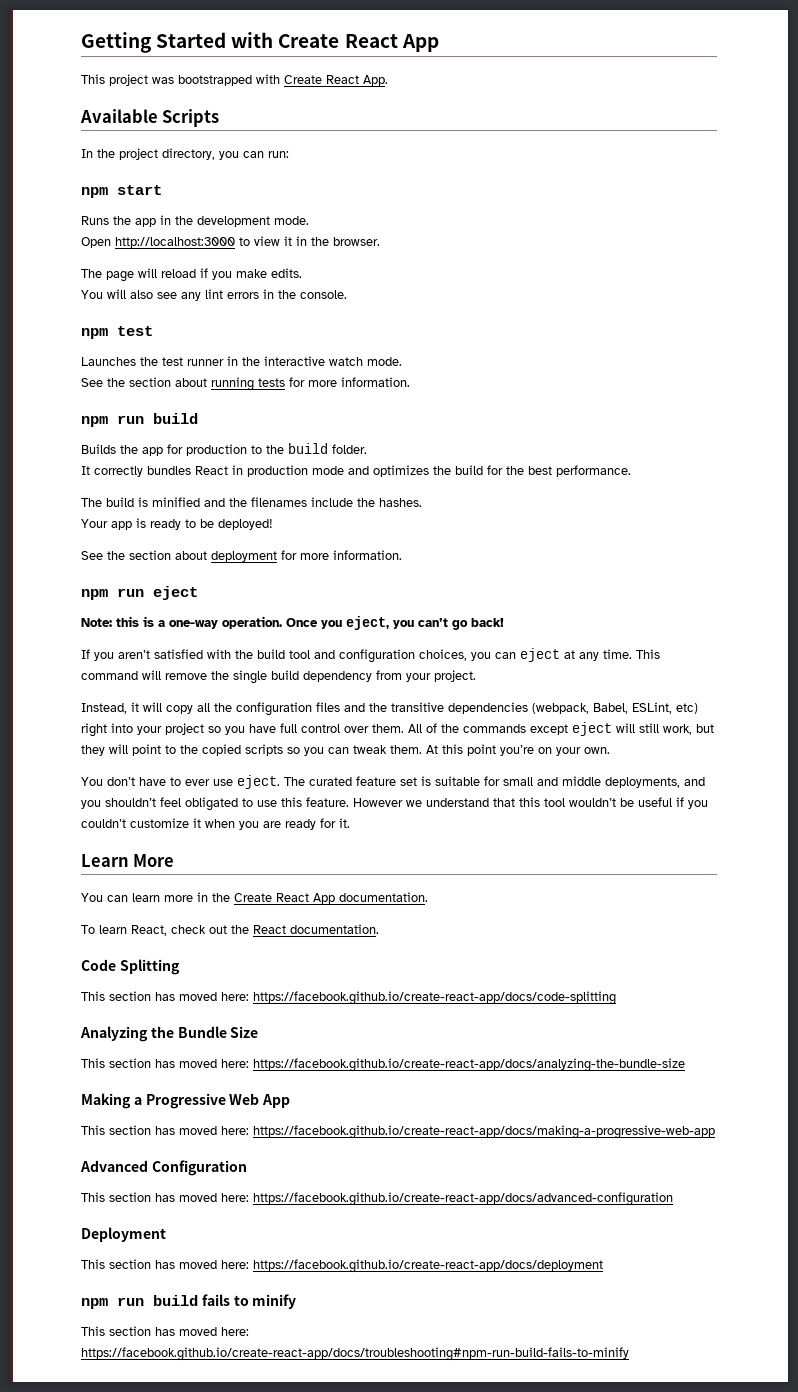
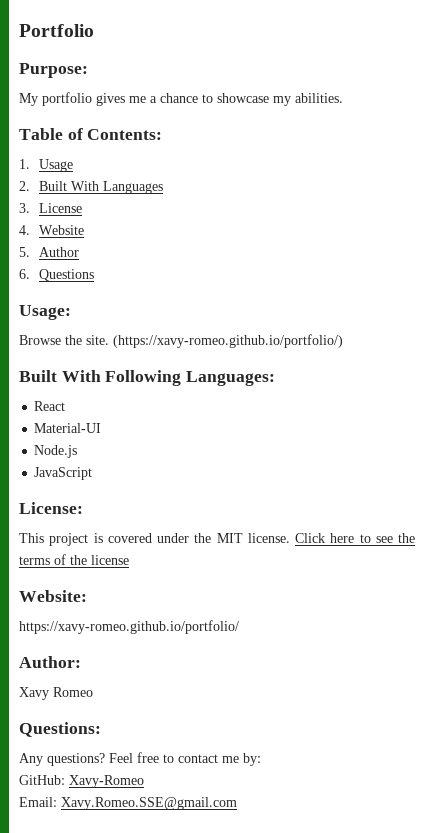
[81,32,439,53] [81,74,388,86] [80,109,220,127] [81,148,289,160] [81,185,162,198] [81,215,309,227] [81,236,380,248] [81,268,302,282] [81,289,347,301] [81,326,153,339] [81,356,402,366] [81,377,410,391] [81,413,198,427] [81,443,367,456] [81,465,631,477] [81,497,422,507] [81,518,273,530] [81,550,402,562] [81,586,198,600] [81,616,504,630] [81,648,660,663] [81,670,476,684] [81,702,698,716] [81,722,714,737] [81,744,610,756] [81,775,705,789] [81,797,708,811] [81,818,350,830] [81,854,175,867] [81,892,428,904] [81,924,379,936] [81,959,180,975] [81,991,616,1005] [80,1026,259,1042] [81,1058,685,1072] [81,1093,291,1109] [81,1125,715,1139] [80,1160,247,1176] [81,1192,673,1206] [81,1227,166,1242] [81,1259,603,1273] [81,1294,297,1309] [81,1326,249,1336] [81,1347,629,1361] Getting Started with Create React App // This project was bootstrapped with Create React App. // Available Scripts // In the project directory, you can run: // npm start // Runs the app in the development mode. // Open http://localhost:3000 to view it in the browser. // The page will reload if you make edits. // You will also see any lint errors in the console. // npm test // Launches the test runner in the interactive watch mode. // See the section about running tests for more information. // npm run build // Builds the app for production to the build folder. // It correctly bundles React in production mode and optimizes the build for the best performance. // The build is minified and the filenames include the hashes. // Your app is ready to be deployed! // See the section about deployment for more information. // npm run eject // Note: this is a one-way operation. Once you eject, you can’t go back! // If you aren’t satisfied with the build tool and configuration choices, you can eject at any time. This command will remove the single build dependency from your project. // Instead, it will copy all the configuration files and the transitive dependencies (webpack, Babel, ESLint, etc) right into your project so you have full control over them. All of the commands except eject will still work, but they will point to the copied scripts so you can tweak them. At this point you’re on your own. // You don’t have to ever use eject. The curated feature set is suitable for small and middle deployments, and you shouldn’t feel obligated to use this feature. However we understand that this tool wouldn’t be useful if you couldn’t customize it when you are ready for it. // Learn More // You can learn more in the Create React App documentation. // To learn React, check out the React documentation. // Code Splitting // This section has moved here: https://facebook.github.io/create-react-app/docs/code-splitting // Analyzing the Bundle Size // This section has moved here: https://facebook.github.io/create-react-app/docs/analyzing-the-bundle-size // Making a Progressive Web App // This section has moved here: https://facebook.github.io/create-react-app/docs/making-a-progressive-web-app // Advanced Configuration // This section has moved here: https://facebook.github.io/create-react-app/docs/advanced-configuration // Deployment // This section has moved here: https://facebook.github.io/create-react-app/docs/deployment // npm run build fails to minify // This section has moved here: https://facebook.github.io/create-react-app/docs/troubleshooting#npm-run-build-fails-to-minify -> [19,24,94,37] [19,63,88,78] [19,92,343,106] [19,128,163,140] [19,159,73,172] [19,181,163,194] [19,203,82,213] [19,225,84,235] [19,247,79,257] [19,269,94,281] [19,305,71,320] [19,334,343,348] [19,370,276,386] [34,401,66,411] [34,423,102,433] [34,445,78,458] [34,467,93,480] [19,502,83,514] [19,533,415,546] [19,554,129,565] [19,590,87,602] [19,620,239,634] [19,656,81,668] [19,687,93,700] [19,722,101,737] [19,752,261,766] [19,775,144,788] [19,797,237,810] Portfolio // Purpose: // My portfolio gives me a chance to showcase my abilities. // Table of Contents: // 1. Usage // 2. Built With Languages // 3. License // 4. Website // 5. Author // 6. Questions // Usage: // Browse the site. (https://xavy-romeo.github.io/portfolio/) // Built With Following Languages: // React // Material-UI // Node.js // JavaScript // License: // This project is covered under the MIT license. Click here to see the terms of the license // Website: // https://xavy-romeo.github.io/portfolio/ // Author: // Xavy Romeo // Questions: // Any questions? Feel free to contact me by: // GitHub: Xavy-Romeo // Email: Xavy.Romeo.SSE@gmail.com

